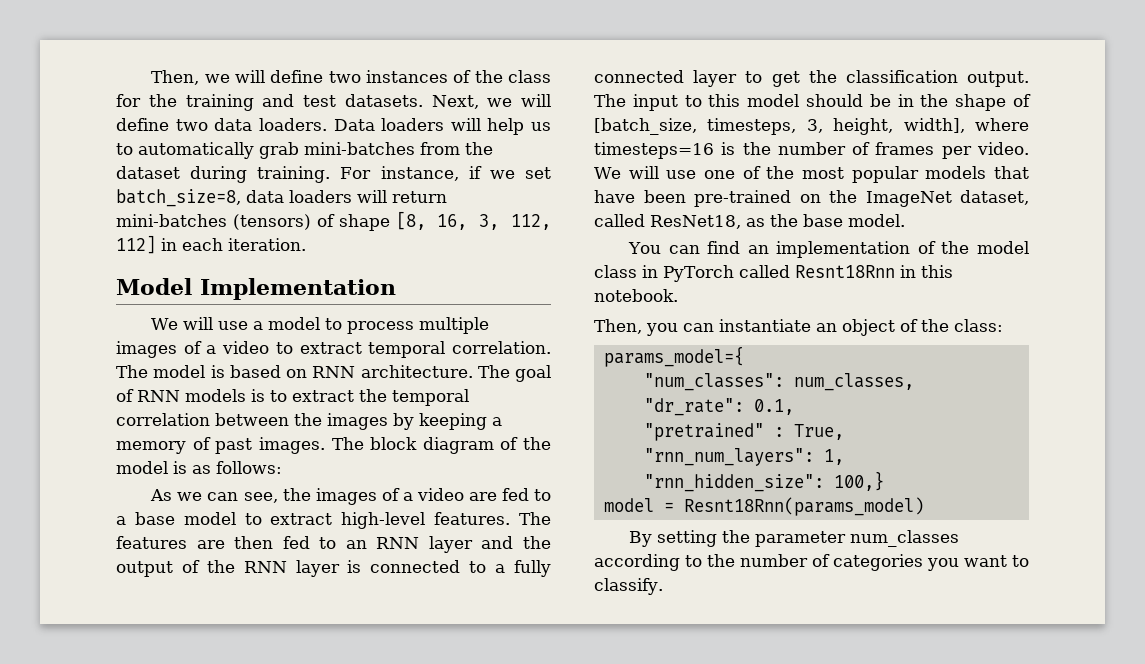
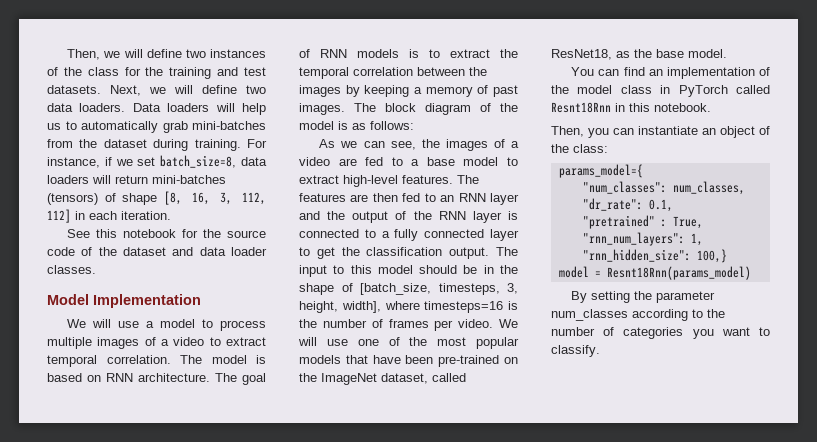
(306, 244) none -> [67,229,266,238] [47,247,267,256] [47,265,96,274] // See this notebook for the source code of the dataset and data loader classes.

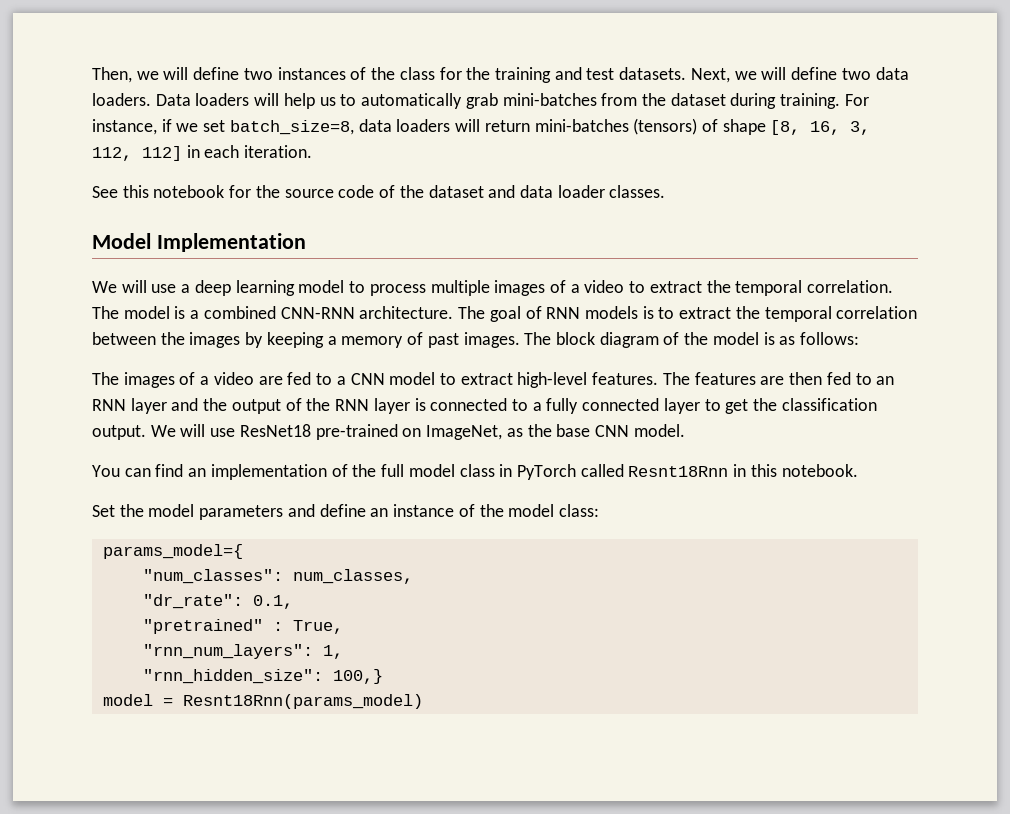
(155, 324) none -> [194,280,295,296] deep learning
(266, 341) none -> [706,280,731,293] the
[47,373,133,382] based on RNN -> [190,306,355,319] a combined CNN-RNN
[319,139,440,150] As we can see, the -> [92,372,119,385] The
[426,157,455,166] base -> [350,373,385,385] CNN
[496,247,518,256] [299,265,518,277] [299,283,518,295] [299,301,518,313] [299,319,518,331] [298,337,519,349] [299,355,518,367] [299,373,466,385] [551,49,612,60] The input to this model should be in the shape of [batch_size, timesteps, 3, height, width], where timesteps=16 is the number of frames per video. We will use one of the most popular models that have been pre-trained on the ImageNet dataset, called ResNet18, -> [150,424,503,440] We will use ResNet18 pre-trained on ImageNet,
(684, 53) none -> [594,425,629,437] CNN
(569, 89) none -> [381,464,405,477] full
[551,126,770,138] [551,144,569,153] Then, you can instantiate an object of the -> [92,504,555,520] Set the model parameters and define an instance of the model
[571,291,716,303] [551,309,725,321] [551,327,770,339] [551,345,600,357] // By setting the parameter num_classes according to the number of categories you want to classify. -> (423, 701) none

